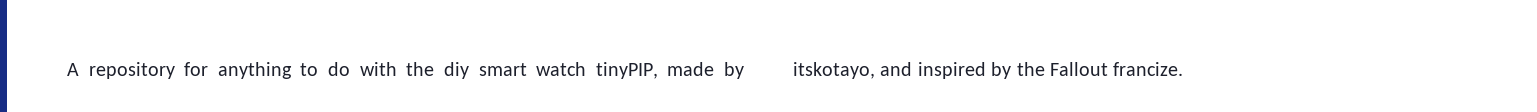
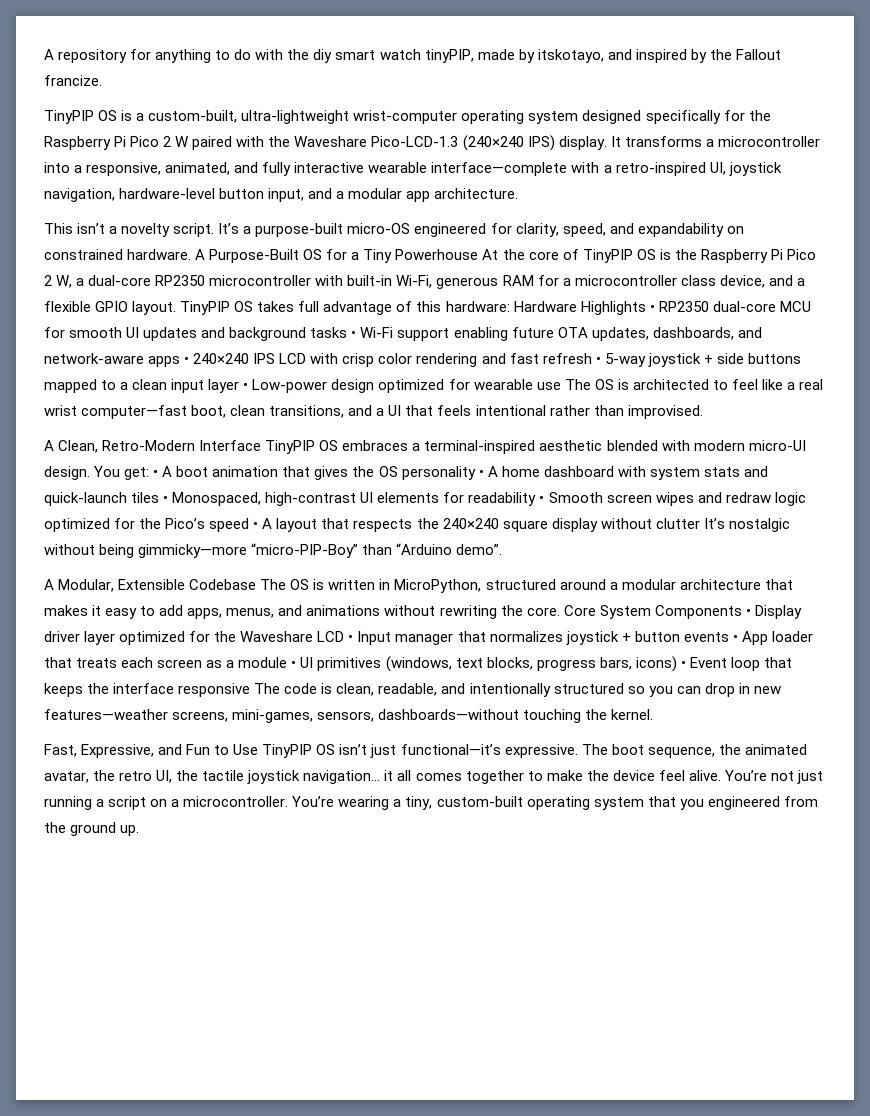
(1184, 69) none -> [44,110,771,124] [44,135,820,151] [44,162,782,176] [44,188,519,202] [44,223,744,237] [44,249,816,263] [44,275,805,289] [44,301,811,315] [44,327,762,341] [44,353,801,367] [44,379,824,393] [44,405,703,419] [44,440,806,454] [44,466,768,480] [44,492,806,506] [44,518,790,532] [44,543,503,558] [44,579,793,593] [44,605,802,619] [44,631,813,645] [44,656,792,672] [44,683,781,697] [44,709,654,723] [44,744,807,758] [44,770,823,784] [44,796,818,810] [44,822,140,836] // TinyPIP OS is a custom‑built, ultra‑lightweight wrist‑computer operating system designed specifically for the Raspberry Pi Pico 2 W paired with the Waveshare Pico‑LCD‑1.3 (240×240 IPS) display. It transforms a microcontroller into a responsive, animated, and fully interactive wearable interface—complete with a retro‑inspired UI, joystick navigation, hardware‑level button input, and a modular app architecture. // This isn’t a novelty script. It’s a purpose‑built micro‑OS engineered for clarity, speed, and expandability on constrained hardware. A Purpose‑Built OS for a Tiny Powerhouse At the core of TinyPIP OS is the Raspberry Pi Pico 2 W, a dual‑core RP2350 microcontroller with built‑in Wi‑Fi, generous RAM for a microcontroller class device, and a flexible GPIO layout. TinyPIP OS takes full advantage of this hardware: Hardware Highlights • RP2350 dual‑core MCU for smooth UI updates and background tasks • Wi‑Fi support enabling future OTA updates, dashboards, and network‑aware apps • 240×240 IPS LCD with crisp color rendering and fast refresh • 5‑way joystick + side buttons mapped to a clean input layer • Low‑power design optimized for wearable use The OS is architected to feel like a real wrist computer—fast boot, clean transitions, and a UI that feels intentional rather than improvised. // A Clean, Retro‑Modern Interface TinyPIP OS embraces a terminal‑inspired aesthetic blended with modern micro‑UI design. You get: • A boot animation that gives the OS personality • A home dashboard with system stats and quick‑launch tiles • Monospaced, high‑contrast UI elements for readability • Smooth screen wipes and redraw logic optimized for the Pico’s speed • A layout that respects the 240×240 square display without clutter It’s nostalgic without being gimmicky—more “micro‑PIP‑Boy” than “Arduino demo”. // A Modular, Extensible Codebase The OS is written in MicroPython, structured around a modular architecture that makes it easy to add apps, menus, and animations without rewriting the core. Core System Components • Display driver layer optimized for the Waveshare LCD • Input manager that normalizes joystick + button events • App loader that treats each screen as a module • UI primitives (windows, text blocks, progress bars, icons) • Event loop that keeps the interface responsive The code is clean, readable, and intentionally structured so you can drop in new features—weather screens, mini‑games, sensors, dashboards—without touching the kernel. // Fast, Expressive, and Fun to Use TinyPIP OS isn’t just functional—it’s expressive. The boot sequence, the animated avatar, the retro UI, the tactile joystick navigation… it all comes together to make the device feel alive. You’re not just running a script on a microcontroller. You’re wearing a tiny, custom‑built operating system that you engineered from the ground up.

